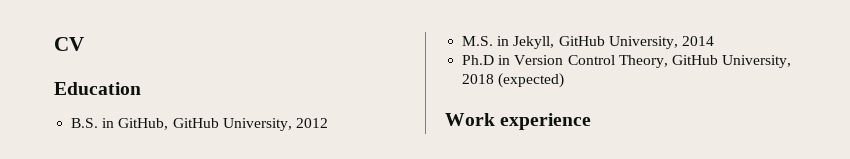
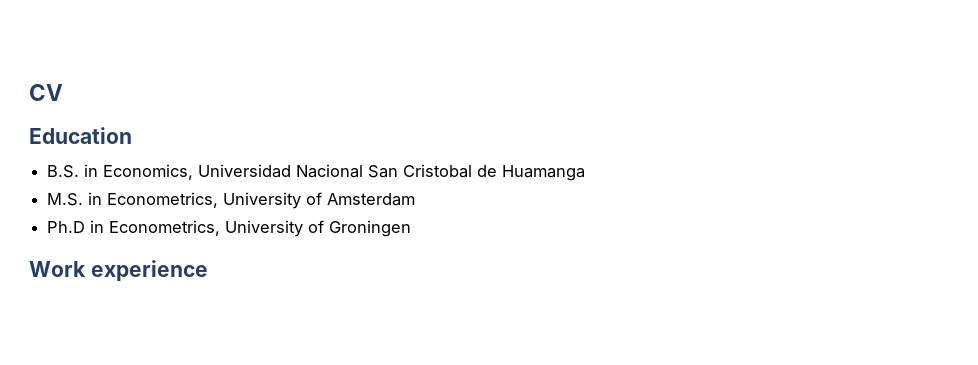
[118,118,328,131] [462,36,714,49] [462,55,792,68] [462,73,565,88] GitHub, GitHub University, 2012 // M.S. in Jekyll, GitHub University, 2014 // Ph.D in Version Control Theory, GitHub University, 2018 (expected) -> [103,164,586,181] [47,192,416,209] [47,220,412,237] Economics, Universidad Nacional San Cristobal de Huamanga // M.S. in Econometrics, University of Amsterdam // Ph.D in Econometrics, University of Groningen

